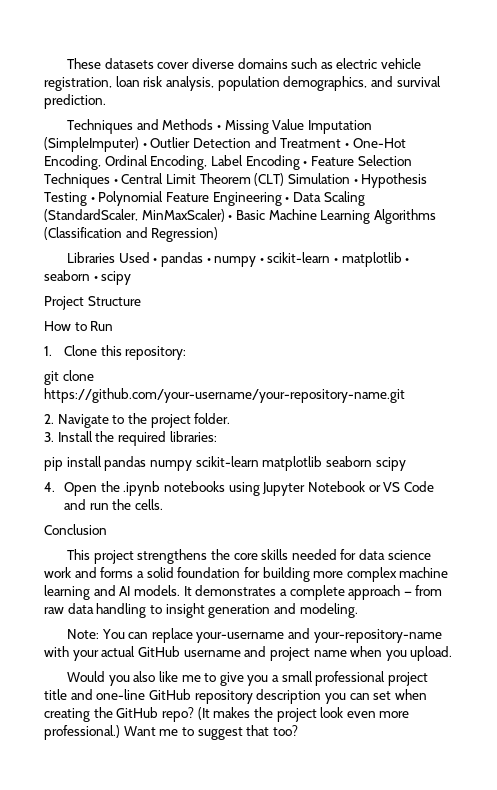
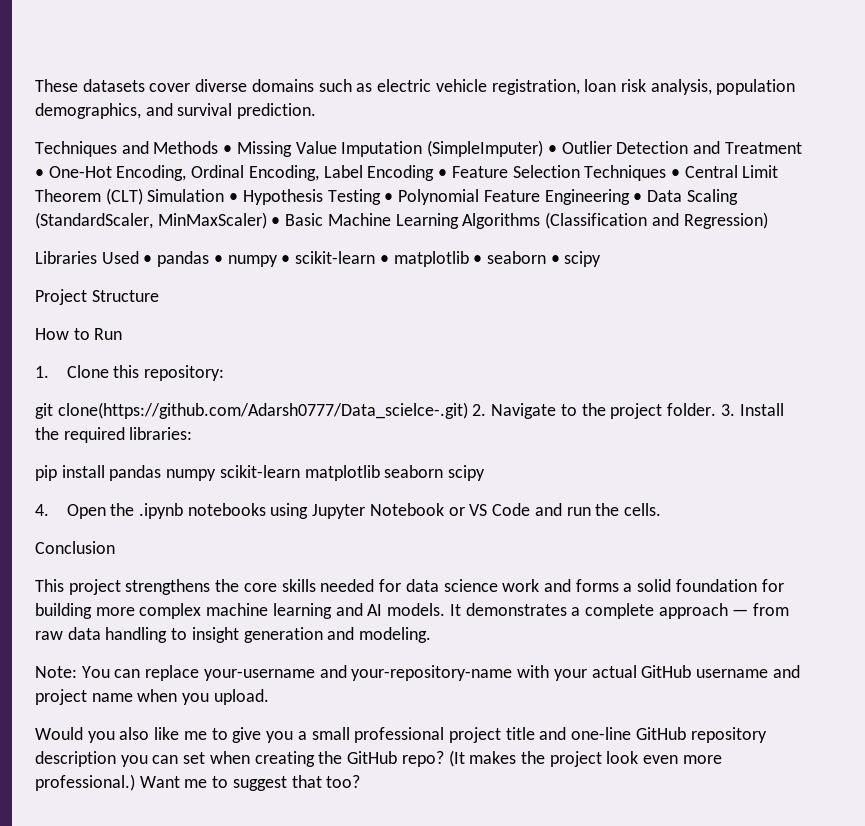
[62,370,94,381] [44,388,405,403] clone https://github.com/your-username/your-repository-name.git // -> [57,402,468,419] clone(https://github.com/Adarsh0777/Data_scielce-.git)
(231, 418) // -> (717, 409) none

